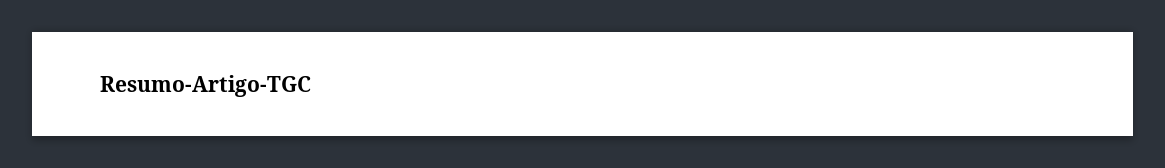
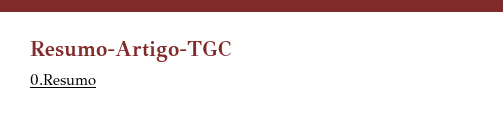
(311, 86) none -> [30,74,96,86] // 0.Resumo

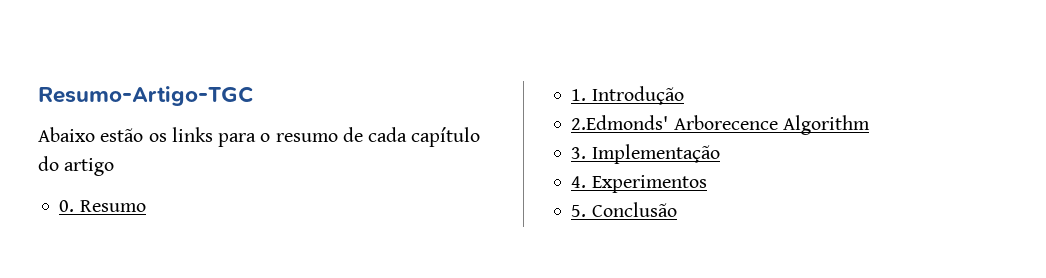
[30,74,96,86] 0.Resumo -> [38,127,481,147] [38,156,115,176] [59,200,146,212] [571,86,684,105] [571,115,870,135] [571,144,720,164] [571,175,707,193] [571,202,677,217] Abaixo estão os links para o resumo de cada capítulo do artigo // 0. Resumo // 1. Introdução // 2.Edmonds' Arborecence Algorithm // 3. Implementação // 4. Experimentos // 5. Conclusão

